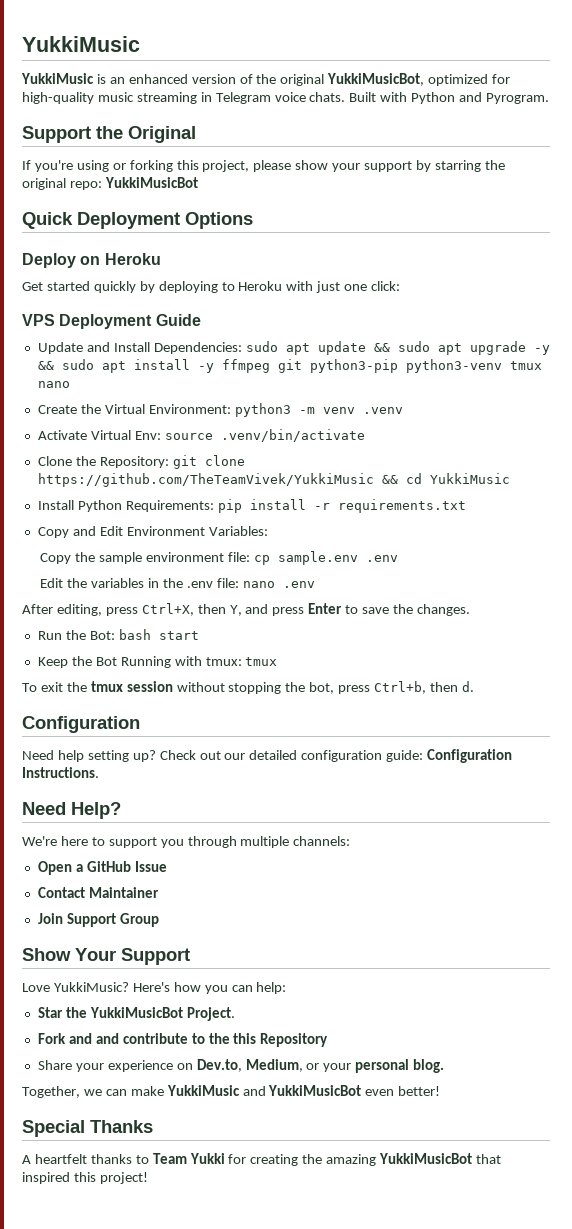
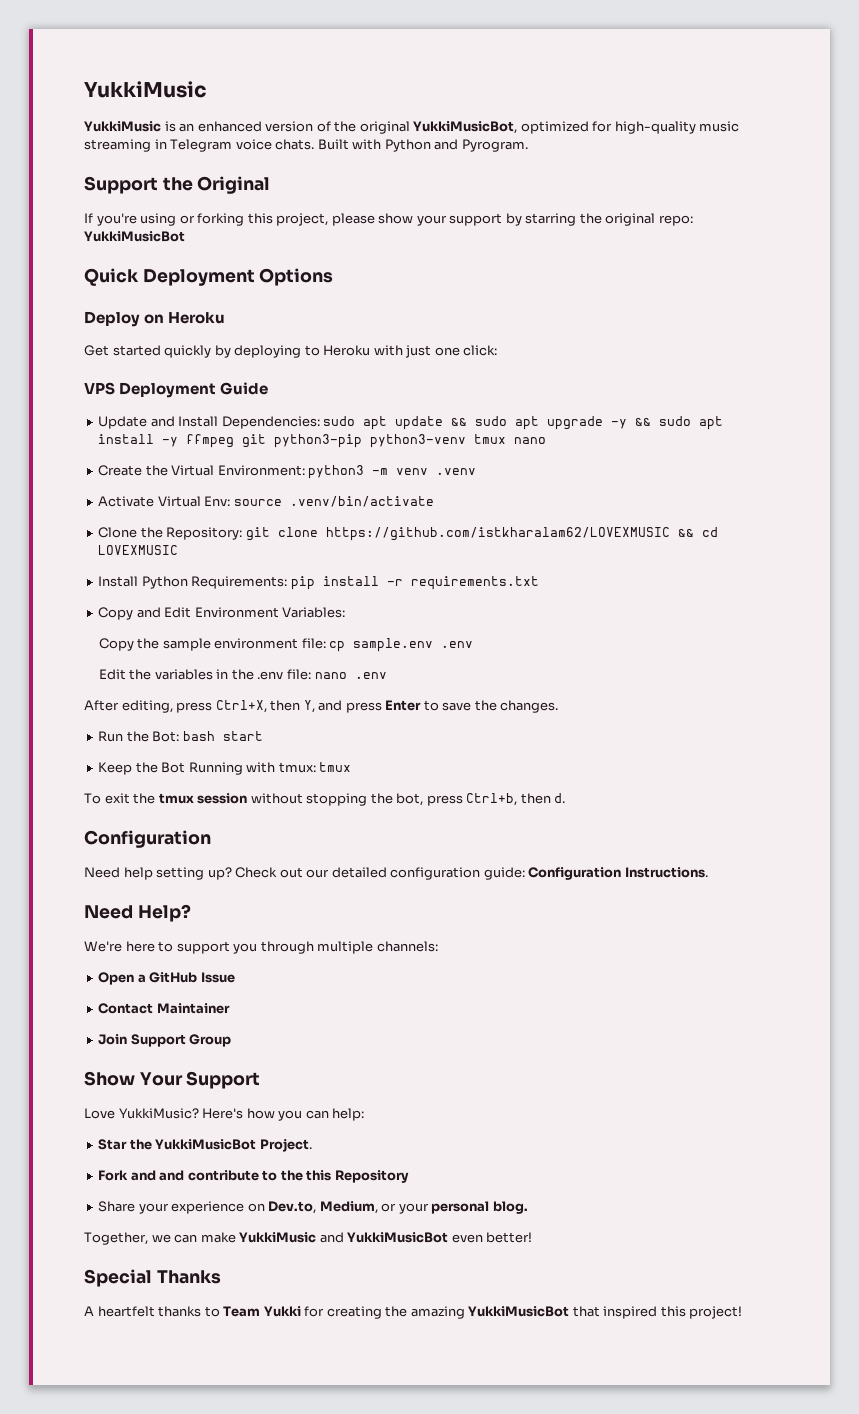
[37,473,374,487] https://github.com/TheTeamVivek/YukkiMusic -> [325,527,670,541] https://github.com/istkharalam62/LOVEXMUSIC
[429,473,510,484] YukkiMusic -> [98,545,179,555] LOVEXMUSIC

